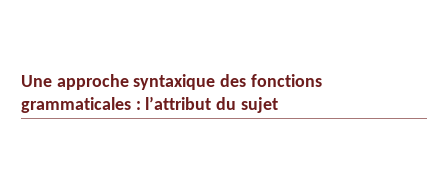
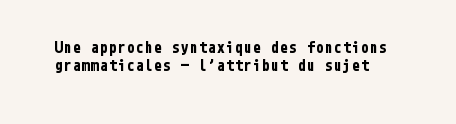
[135,101,141,110] : -> [180,63,189,71] –

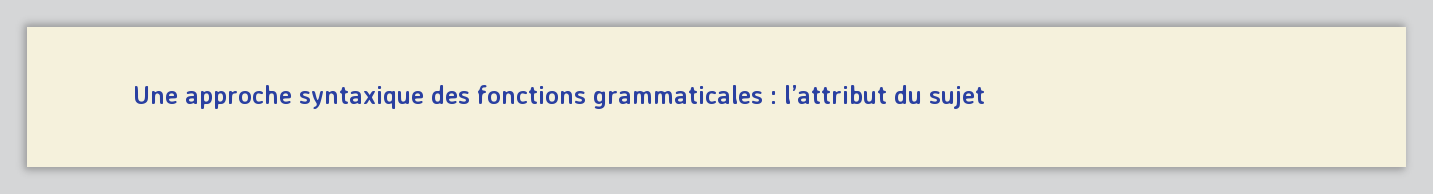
[180,63,189,71] – -> [770,91,777,104] :

